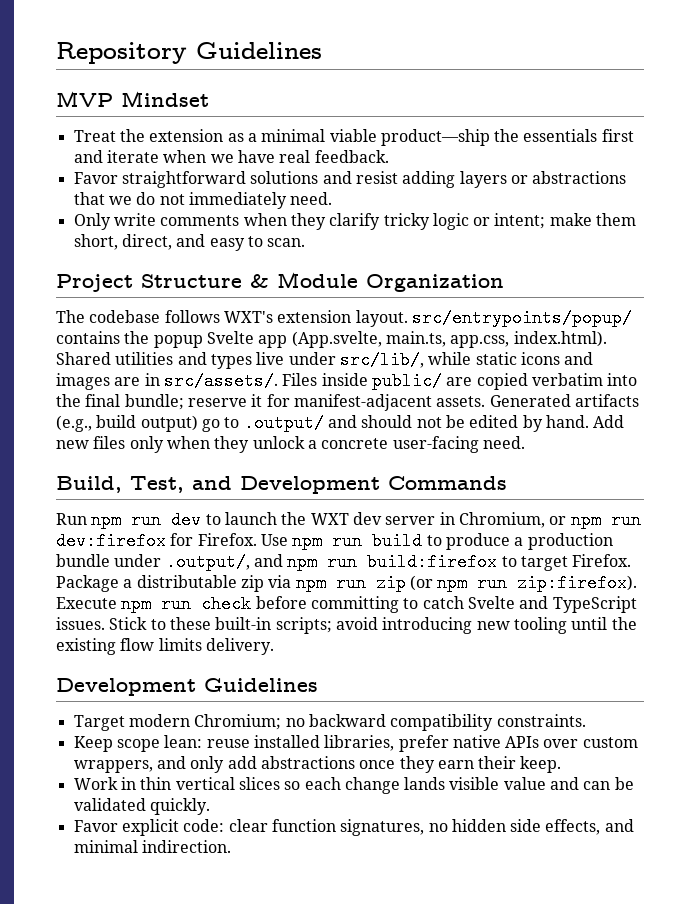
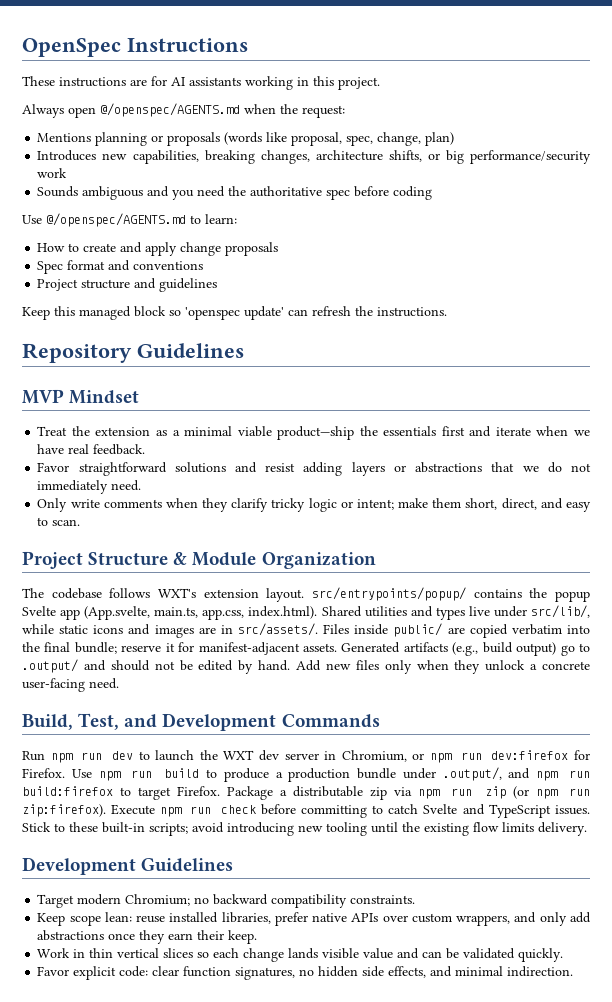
(56, 53) none -> [22,38,248,57] [22,76,380,90] [22,103,345,118] [37,132,455,146] [37,150,591,164] [37,168,68,178] [37,186,433,200] [22,213,237,227] [37,242,279,256] [37,260,204,274] [37,278,218,292] [22,306,447,320] OpenSpec Instructions // These instructions are for AI assistants working in this project. // Always open @/openspec/AGENTS.md when the request: // Mentions planning or proposals (words like proposal, spec, change, plan) // Introduces new capabilities, breaking changes, architecture shifts, or big performance/security work // Sounds ambiguous and you need the authoritative spec before coding // Use @/openspec/AGENTS.md to learn: // How to create and apply change proposals // Spec format and conventions // Project structure and guidelines // Keep this managed block so 'openspec update' can refresh the instructions. //

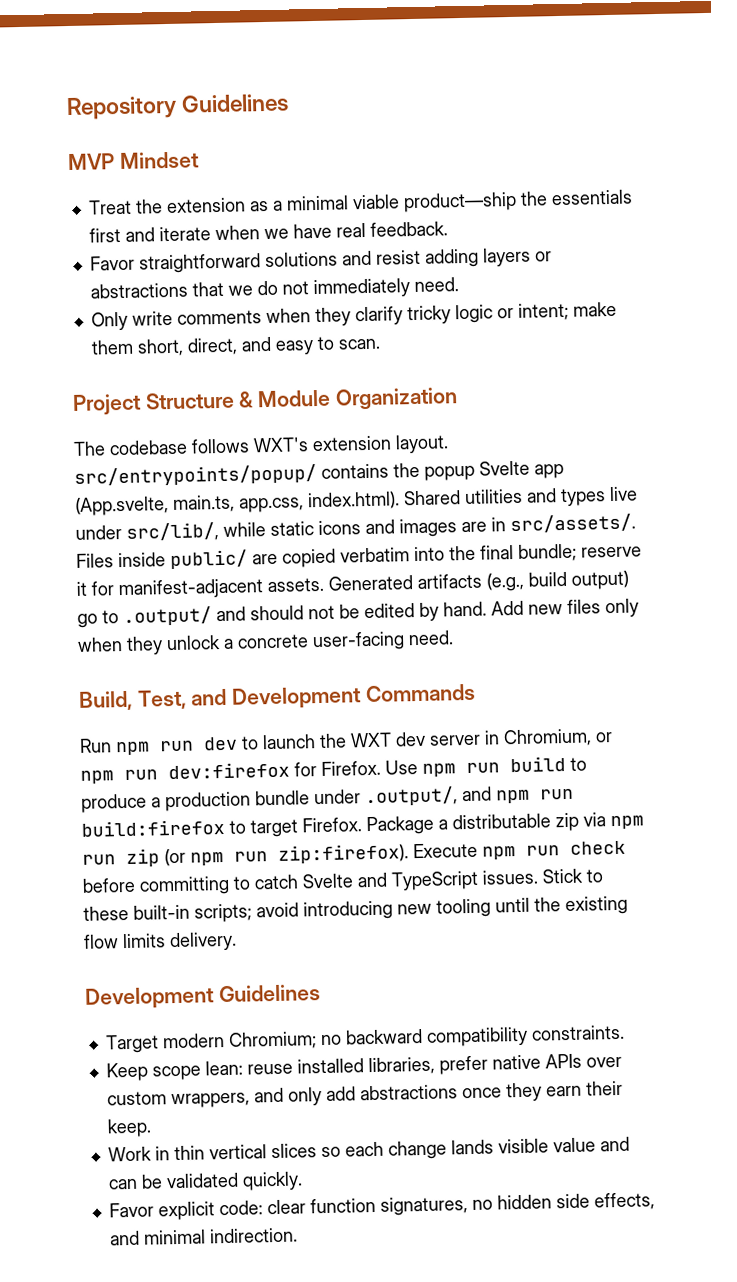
[22,38,248,57] [22,76,380,90] [22,103,345,118] [37,132,455,146] [37,150,591,164] [37,168,68,178] [37,186,433,200] [22,213,237,227] [37,242,279,256] [37,260,204,274] [37,278,218,292] [22,306,447,320] OpenSpec Instructions // These instructions are for AI assistants working in this project. // Always open @/openspec/AGENTS.md when the request: // Mentions planning or proposals (words like proposal, spec, change, plan) // Introduces new capabilities, breaking changes, architecture shifts, or big performance/security work // Sounds ambiguous and you need the authoritative spec before coding // Use @/openspec/AGENTS.md to learn: // How to create and apply change proposals // Spec format and conventions // Project structure and guidelines // Keep this managed block so 'openspec update' can refresh the instructions. // -> (66, 108) none

